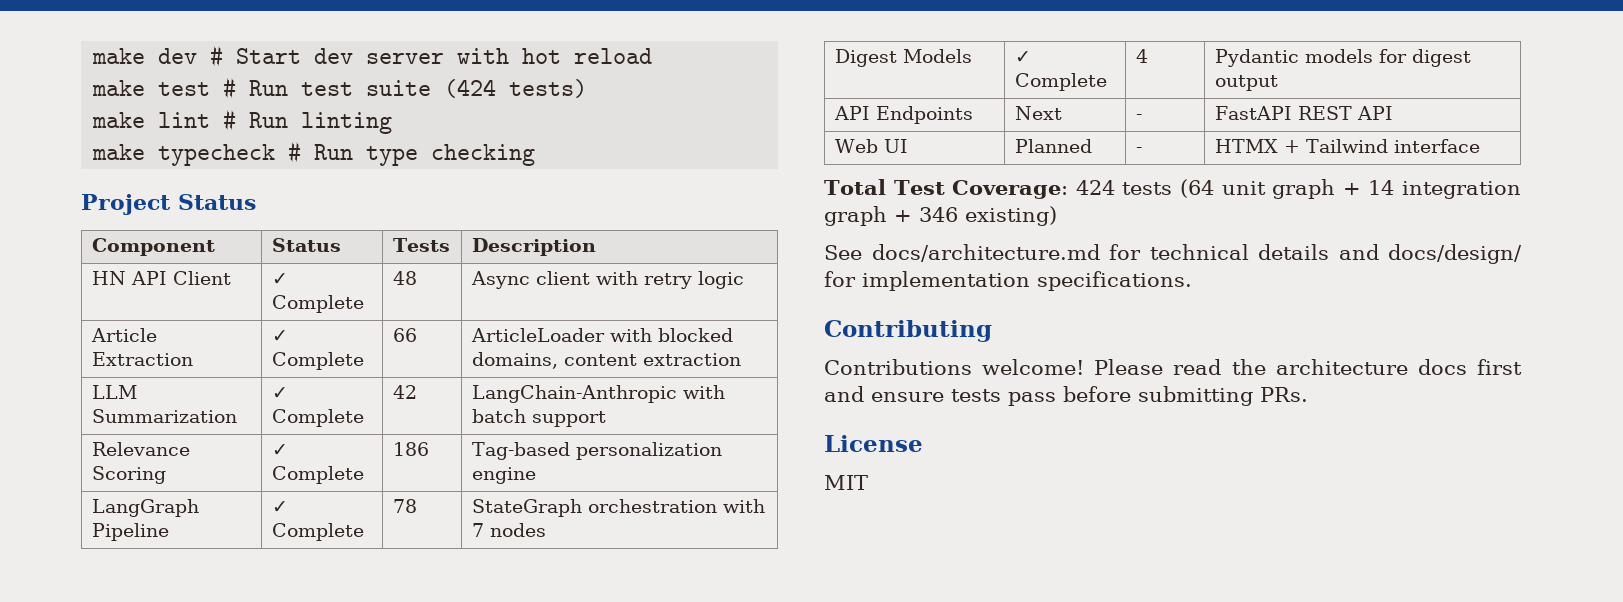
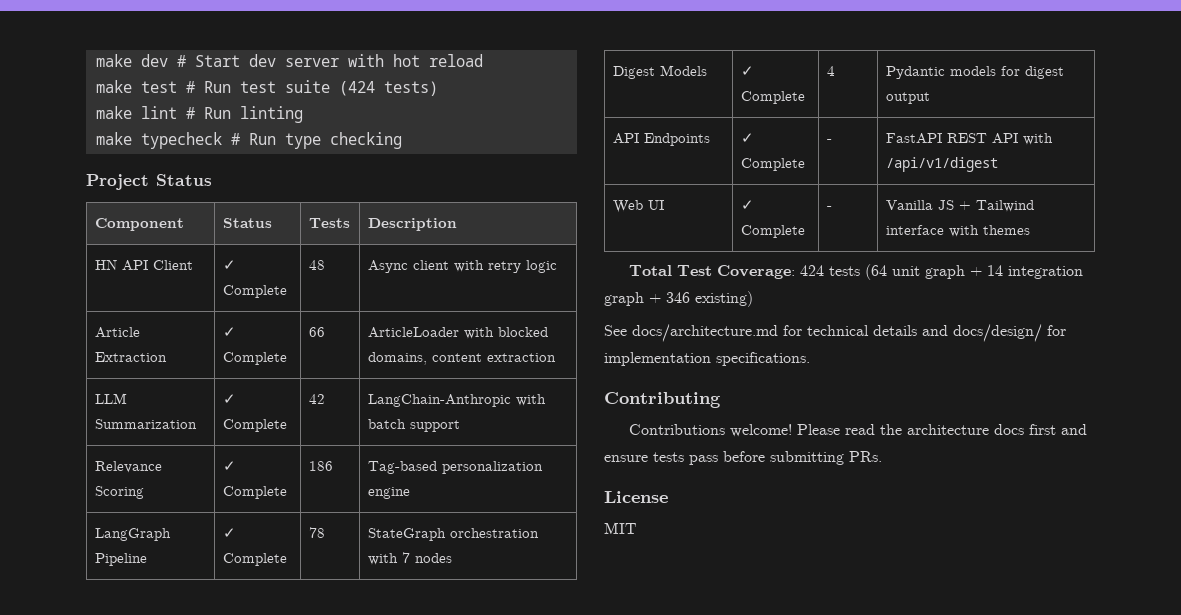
[1014,106,1062,120] Next -> [740,133,754,143] [740,158,805,171] ✓ Complete
(1393, 113) none -> [1022,133,1053,145] [885,157,998,172] with /api/v1/digest
[1014,139,1092,153] [1135,147,1142,153] [1214,139,1278,153] Planned | - | HTMX -> [740,200,754,210] [740,225,805,238] [826,206,832,210] [885,200,954,210] ✓ Complete | - | Vanilla JS
(1480, 146) none -> [948,225,1030,237] with themes

